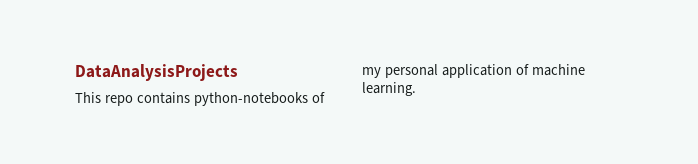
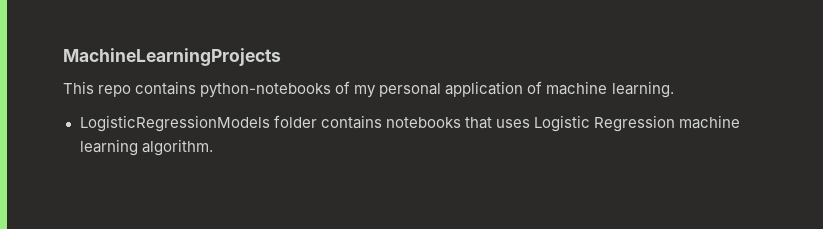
[75,64,238,81] DataAnalysisProjects -> [63,48,281,66] MachineLearningProjects
(416, 89) none -> [79,115,740,132] [79,139,213,156] // LogisticRegressionModels folder contains notebooks that uses Logistic Regression machine learning algorithm.

